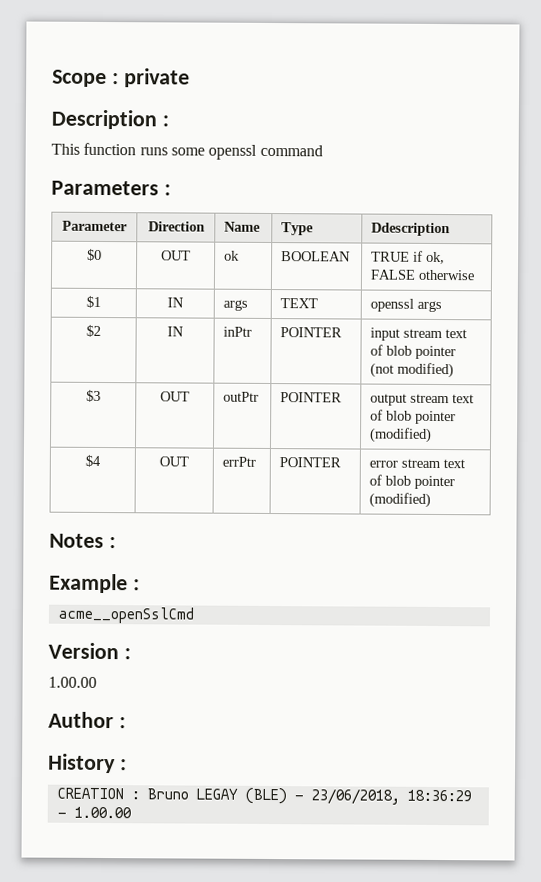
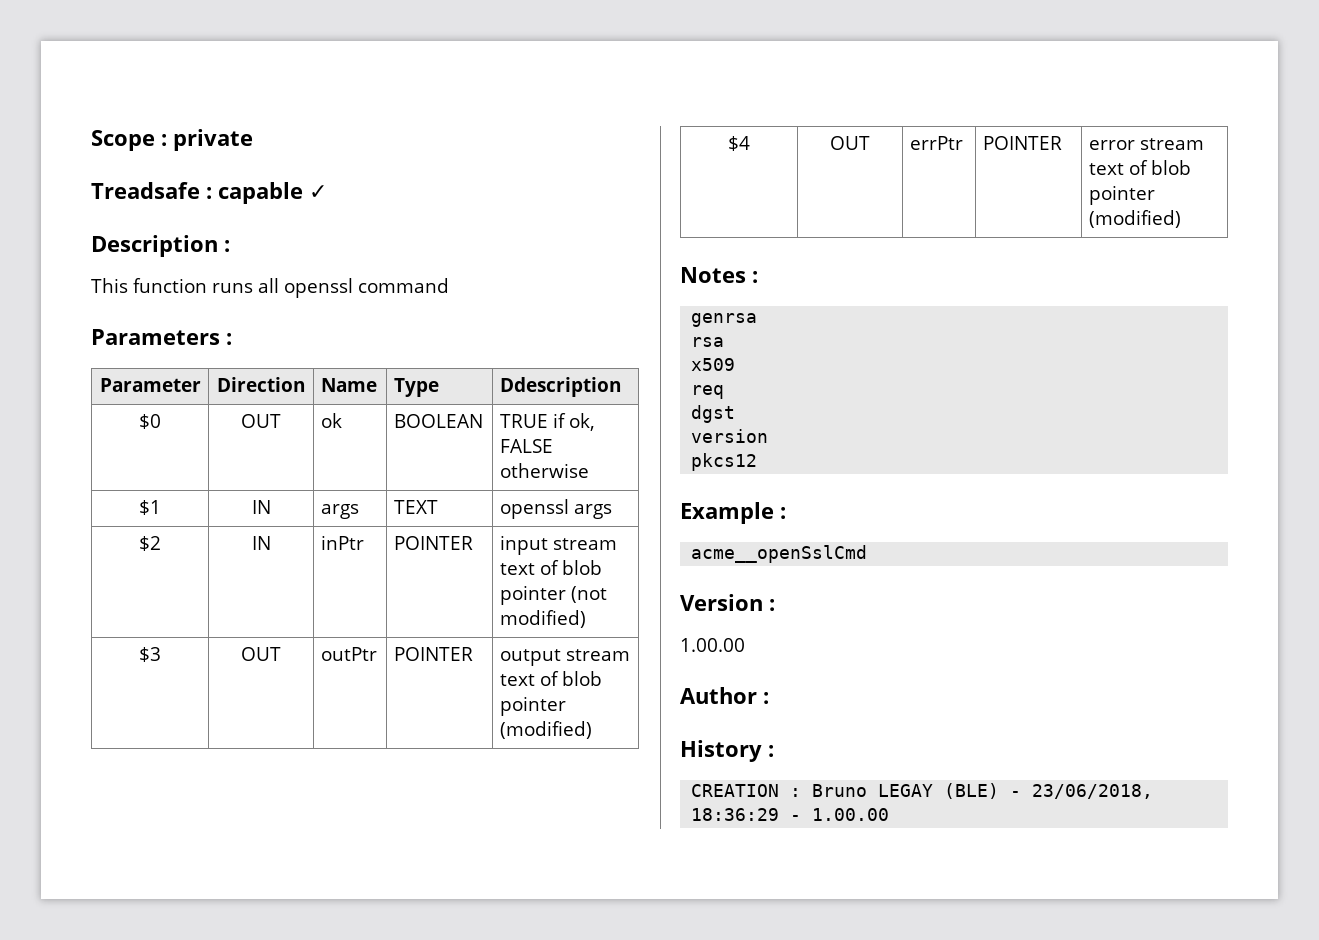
(190, 78) none -> [91,182,327,204] // Treadsafe : capable ✓
[170,147,205,156] some -> [258,278,279,293] all
(116, 543) none -> [691,313,758,327] [691,337,725,347] [691,358,736,371] [691,385,725,399] [691,405,736,423] [691,429,769,443] [691,453,758,471] // genrsa // rsa // x509 // req // dgst // version // pkcs12

